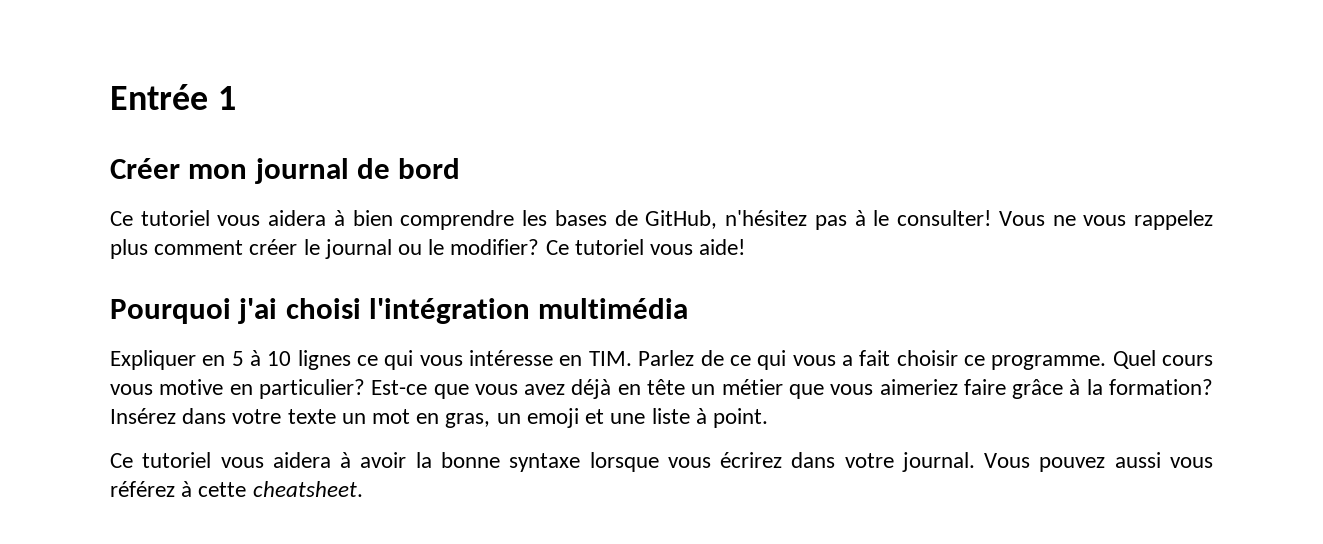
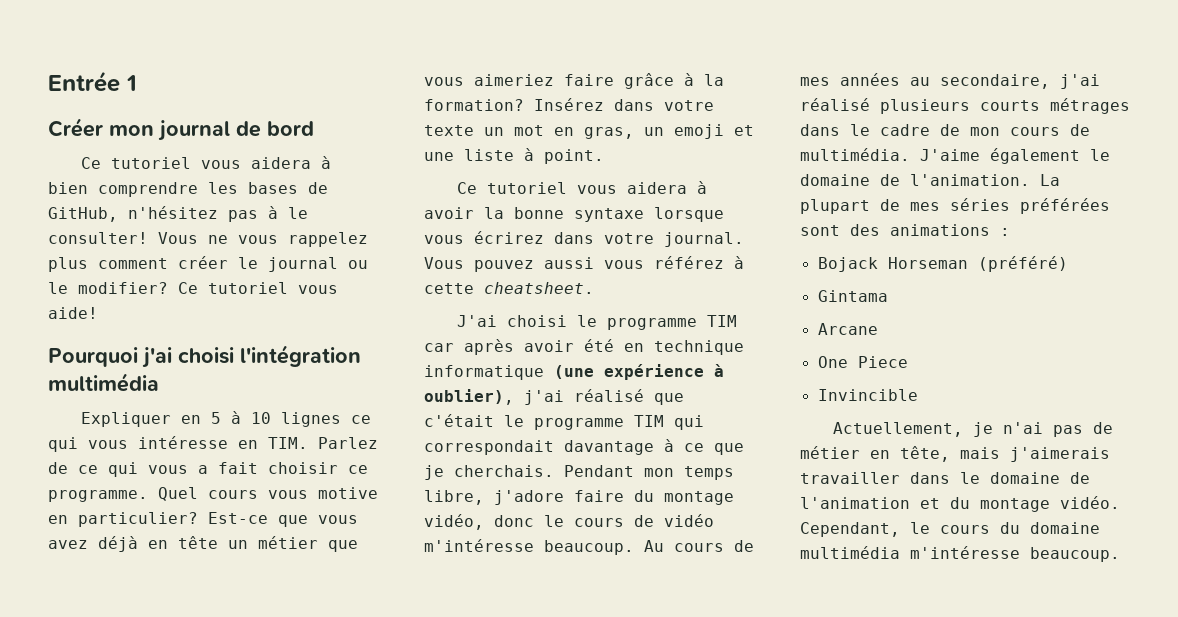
(363, 489) none -> [456,315,737,330] [424,339,744,355] [424,364,724,380] [424,389,684,405] [424,414,704,430] [424,439,744,455] [424,465,734,480] [424,490,734,505] [424,514,714,530] [424,539,754,555] [800,73,1100,89] [800,98,1130,114] [800,124,1090,136] [800,148,1110,164] [800,174,1060,186] [800,198,1110,214] [800,224,1010,236] [817,256,1068,272] [817,290,888,302] [817,323,878,335] [817,356,908,368] [817,389,918,401] [832,422,1113,437] [800,446,1110,462] [800,472,1090,484] [800,496,1120,512] [800,522,1100,537] [800,546,1120,562] // J'ai choisi le programme TIM car après avoir été en technique informatique (une expérience à oublier), j'ai réalisé que c'était le programme TIM qui correspondait davantage à ce que je cherchais. Pendant mon temps libre, j'adore faire du montage vidéo, donc le cours de vidéo m'intéresse beaucoup. Au cours de mes années au secondaire, j'ai réalisé plusieurs courts métrages dans le cadre de mon cours de multimédia. J'aime également le domaine de l'animation. La plupart de mes séries préférées sont des animations : // Bojack Horseman (préféré) // Gintama // Arcane // One Piece // Invincible // Actuellement, je n'ai pas de métier en tête, mais j'aimerais travailler dans le domaine de l'animation et du montage vidéo. Cependant, le cours du domaine multimédia m'intéresse beaucoup.

